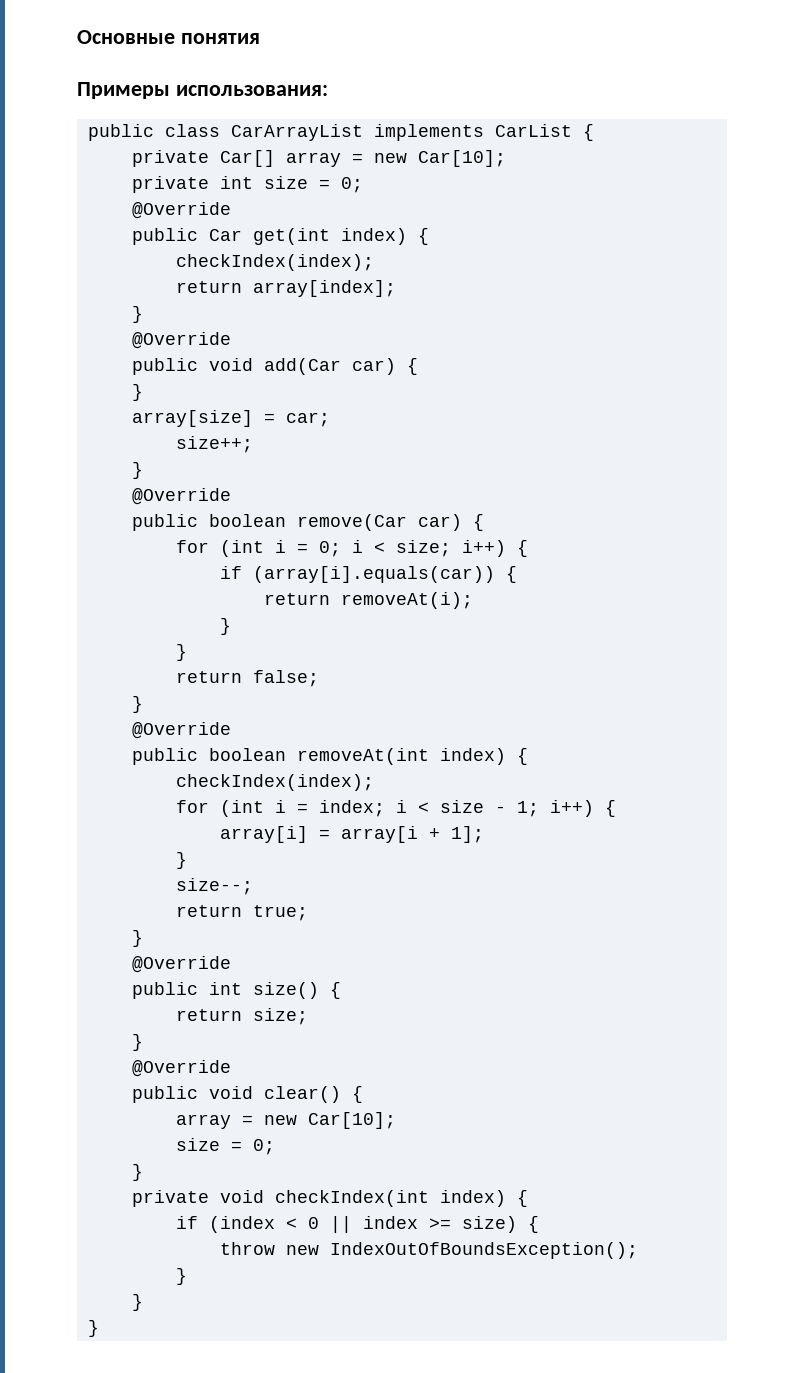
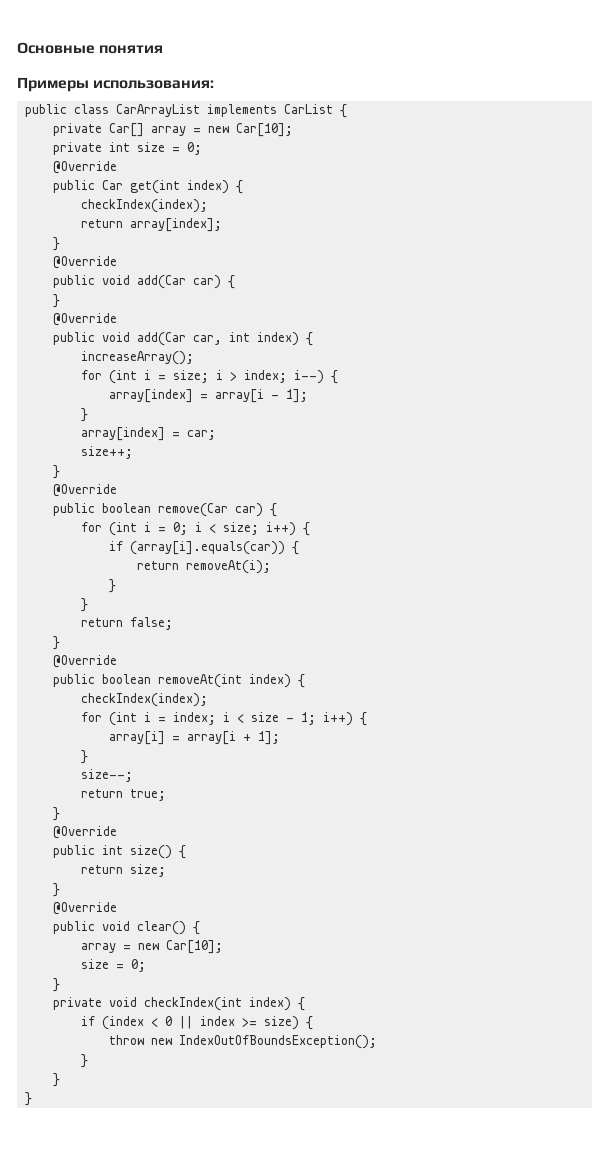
[132,410,254,427] array[size] -> [53,313,118,326] [53,332,314,346] [81,351,195,365] [81,370,339,384] [109,389,309,403] [81,408,89,422] [81,427,166,441] @Override // public void add(Car car, int index) { // increaseArray(); // for (int i = size; i > index; i--) { // array[index] = array[i - 1]; // } // array[index]

